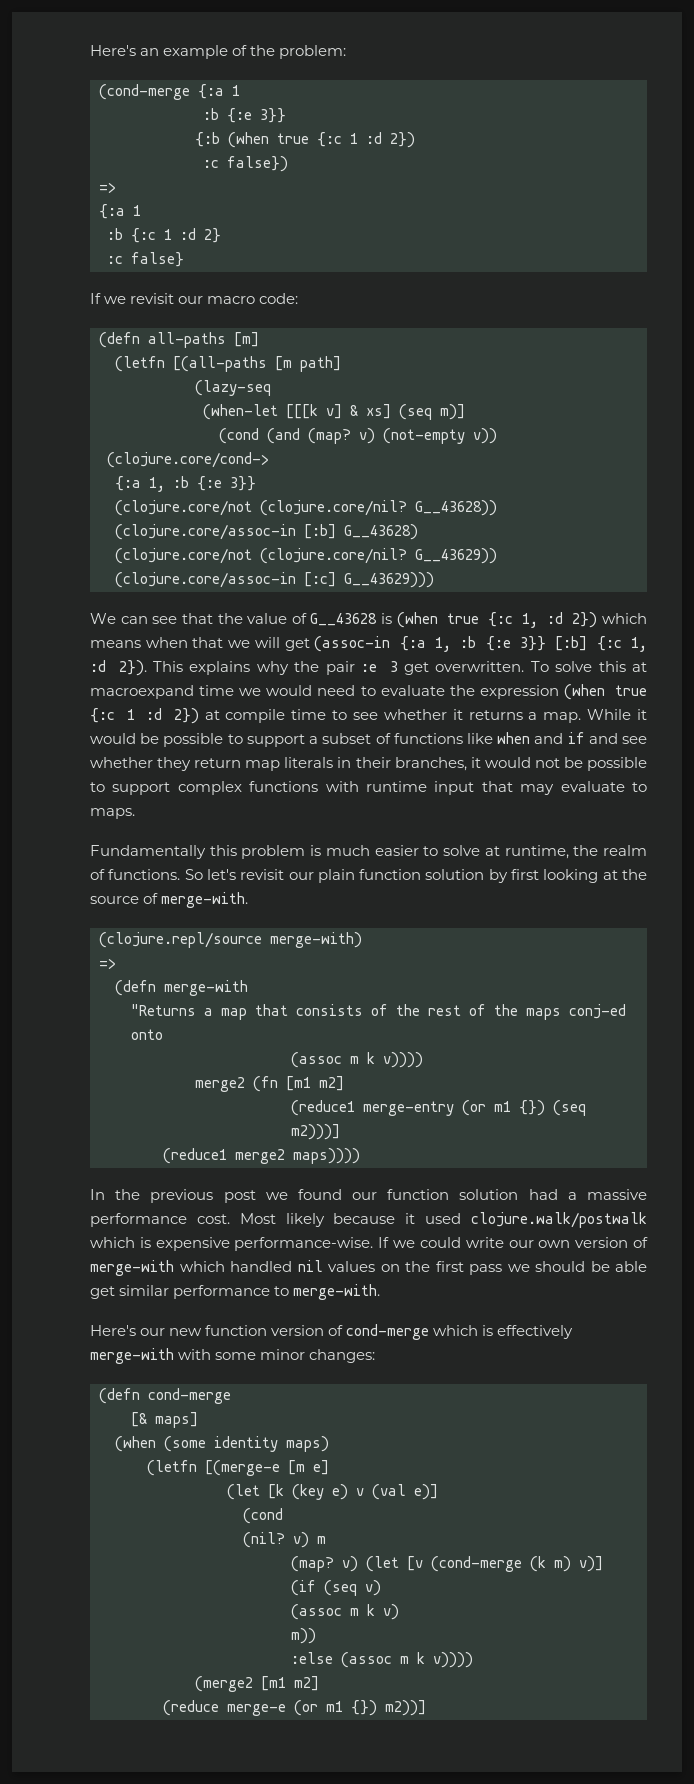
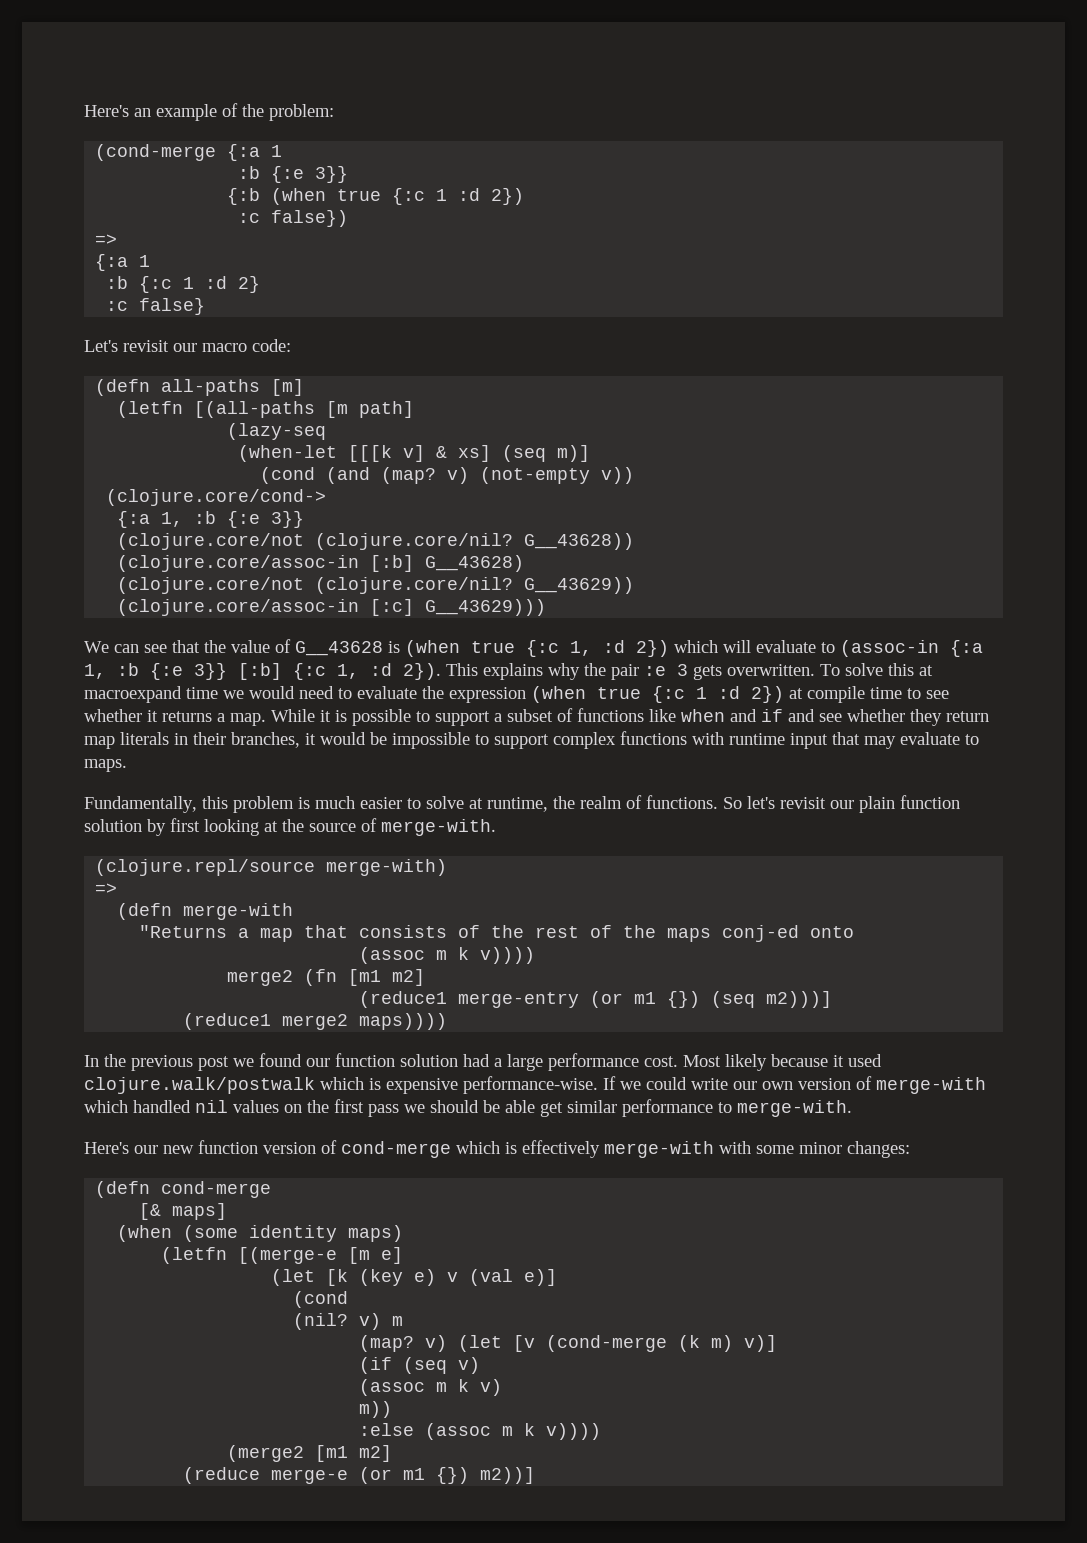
[90,293,127,304] If we -> [84,340,118,352] Let's
[90,637,310,651] means when that we will get -> [723,640,835,653] will evaluate to
[404,662,430,675] get -> [693,665,722,680] gets
[90,733,160,744] would be -> [335,710,347,722] is
[534,757,647,771] not be possible -> [370,732,470,749] be impossible
[90,845,206,859] Fundamentally -> [84,796,197,813] Fundamentally,
[587,1189,647,1200] massive -> [507,1054,543,1071] large

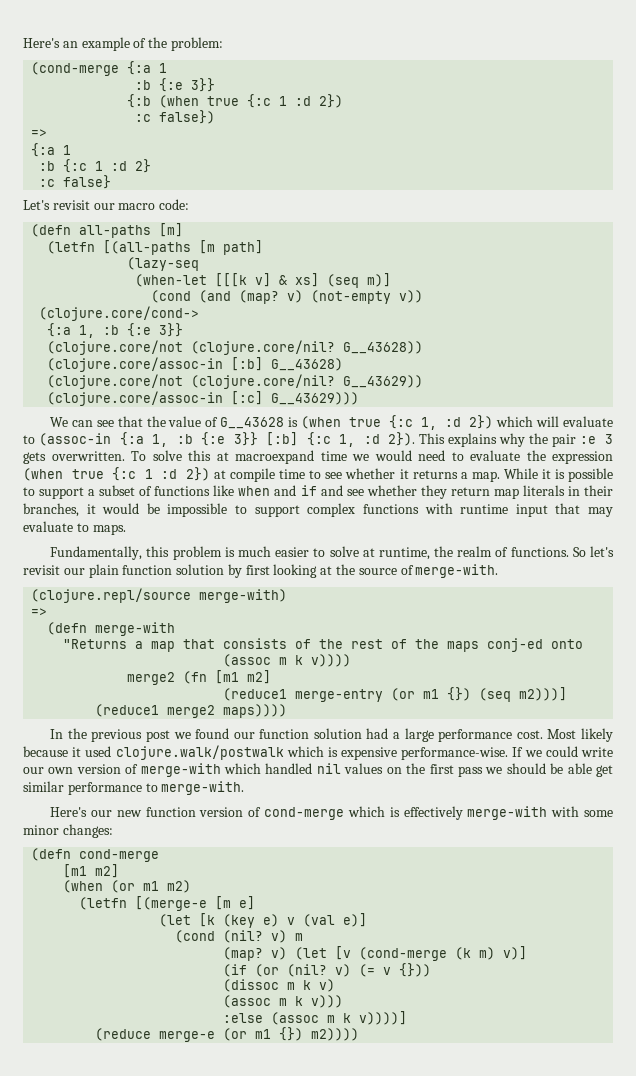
[139,1203,228,1220] [117,1225,404,1242] [& maps] // (when (some identity maps) -> [63,864,120,878] [63,880,192,893] [m1 m2] // (when (or m1 m2)
(349, 1299) // -> (216, 936) none
[403,1357,448,1374] (seq -> [255,963,432,977] [223,979,312,992] (or (nil? v) (= v {})) // (dissoc m k
[480,1379,503,1396] [359,1401,393,1418] v) // m)) -> [311,995,344,1008] v)))
[546,1423,602,1440] [227,1445,393,1462] v)))) // (merge2 [m1 m2] -> [359,1011,408,1025] v))))]
[480,1467,536,1484] m2))] -> [311,1028,360,1041] m2))))

